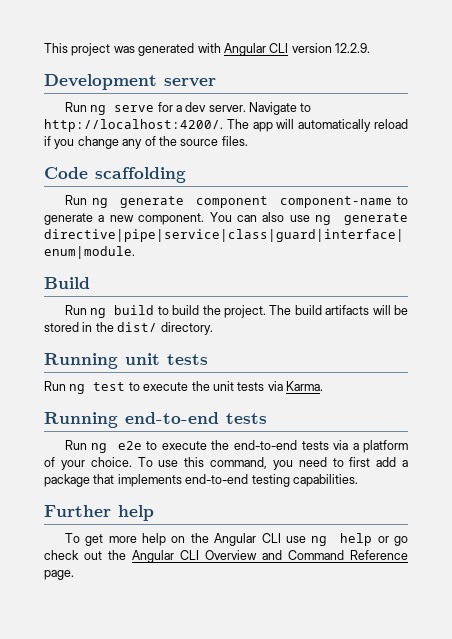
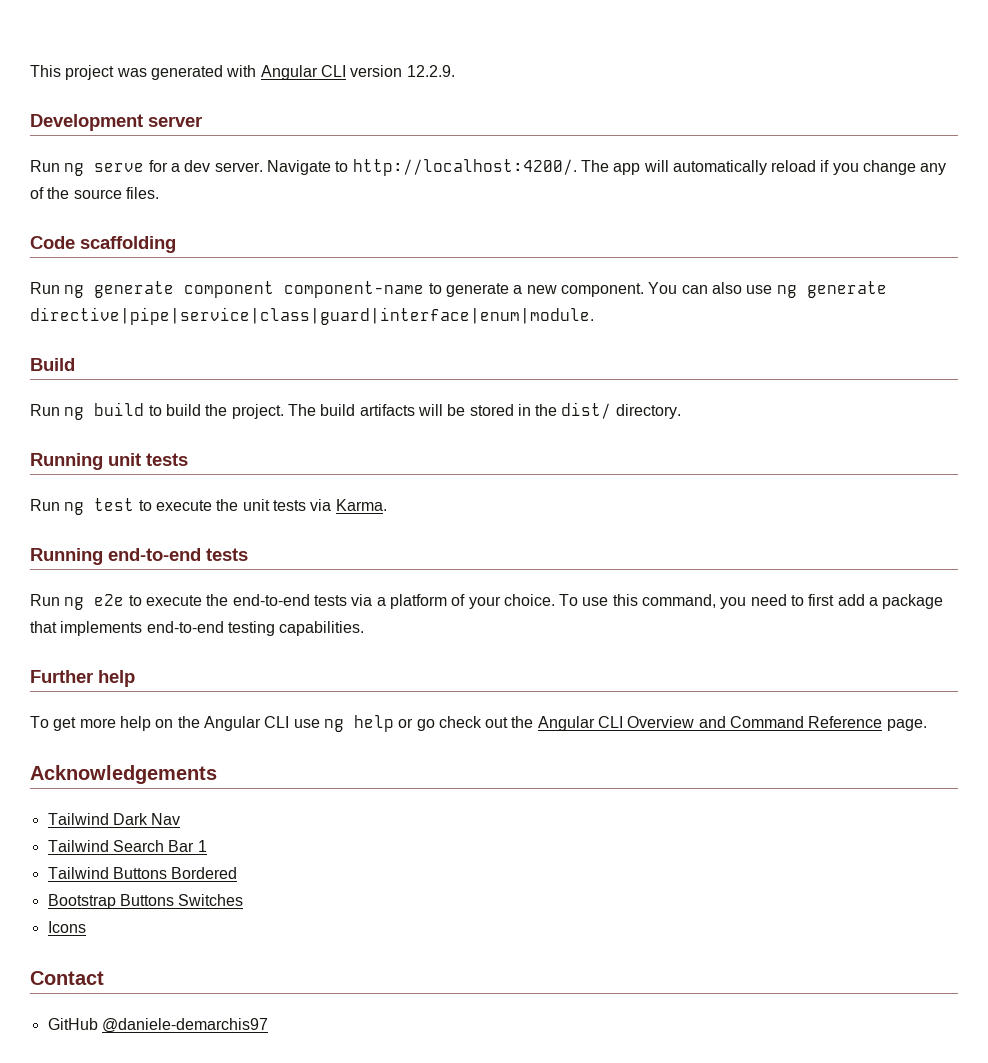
(74, 575) none -> [30,765,217,784] [47,813,181,825] [47,840,207,852] [47,867,238,879] [47,894,244,909] [47,921,86,933] [30,971,104,985] [47,1018,268,1033] // Acknowledgements // Tailwind Dark Nav // Tailwind Search Bar 1 // Tailwind Buttons Bordered // Bootstrap Buttons Switches // Icons // Contact // GitHub @daniele-demarchis97

